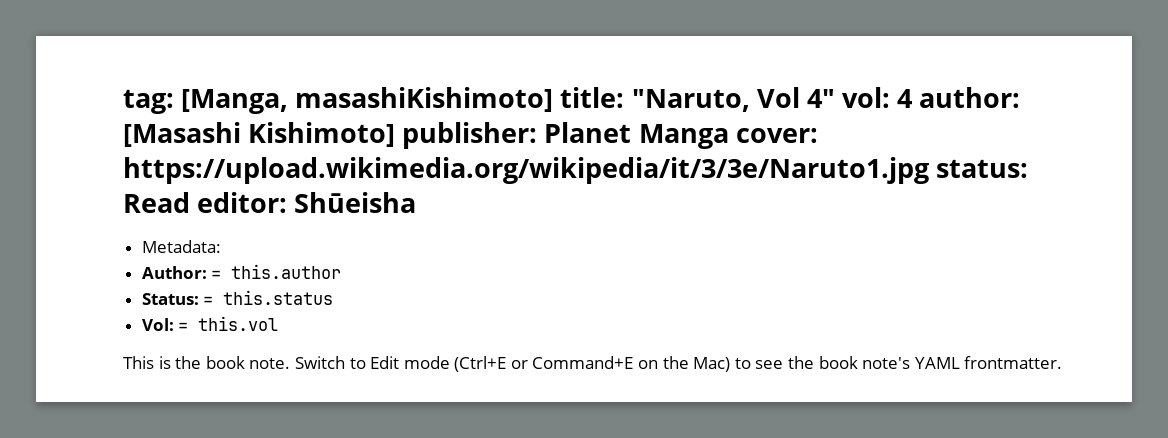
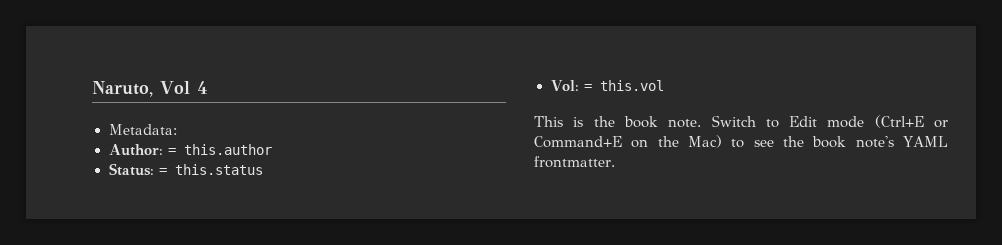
[123,87,1021,114] [123,122,818,149] [123,157,1029,184] [123,192,417,213] tag: [Manga, masashiKishimoto] title: "Naruto, Vol 4" vol: 4 author: [Masashi Kishimoto] publisher: Planet Manga cover: https://upload.wikimedia.org/wikipedia/it/3/3e/Naruto1.jpg status: Read editor: Shūeisha -> [92,81,208,97] Naruto, Vol 4

